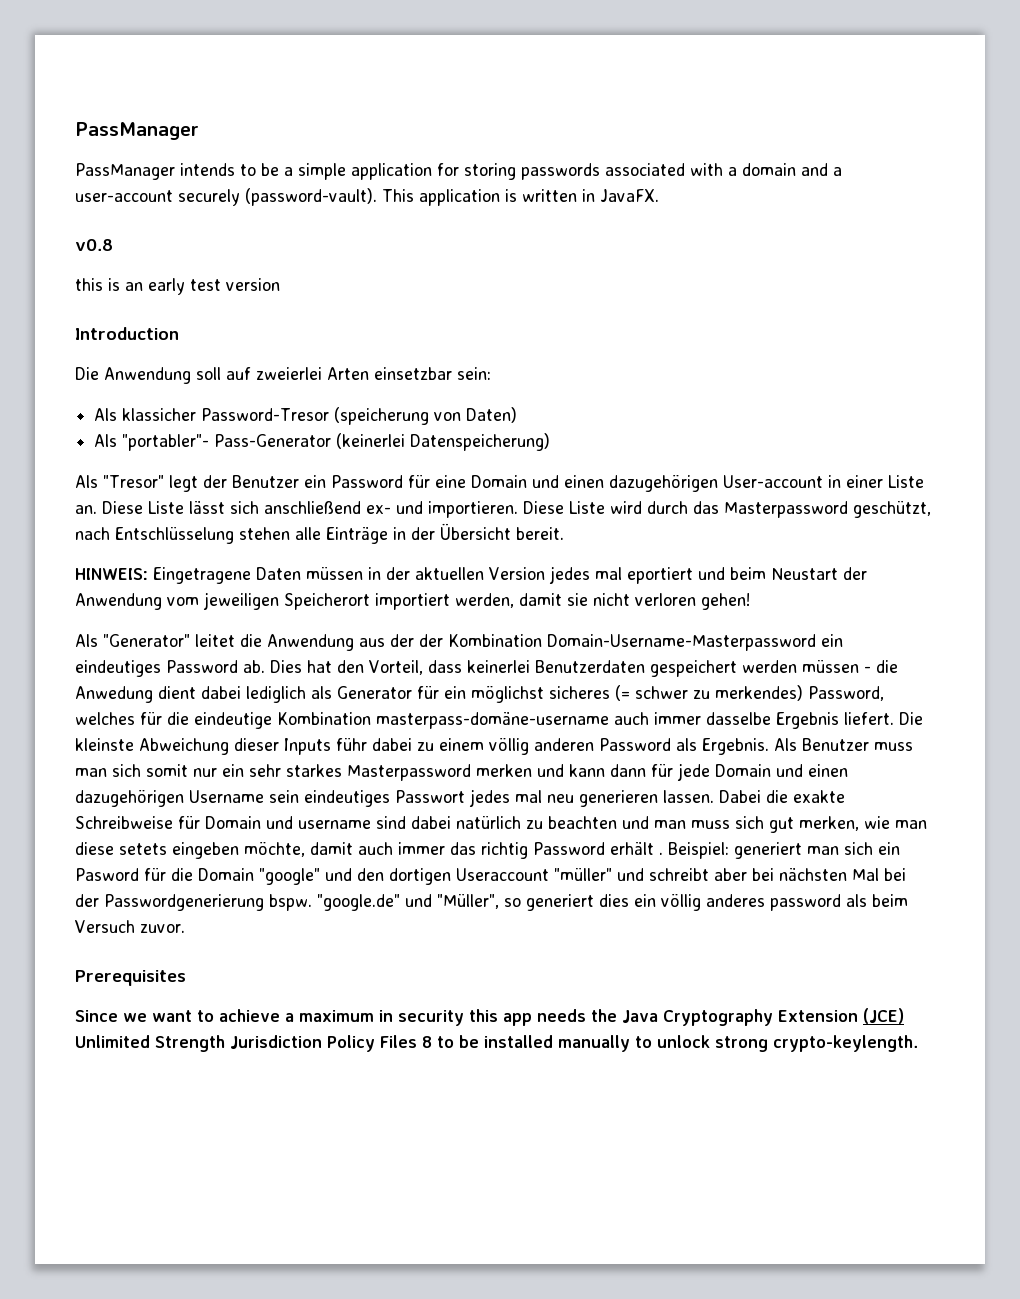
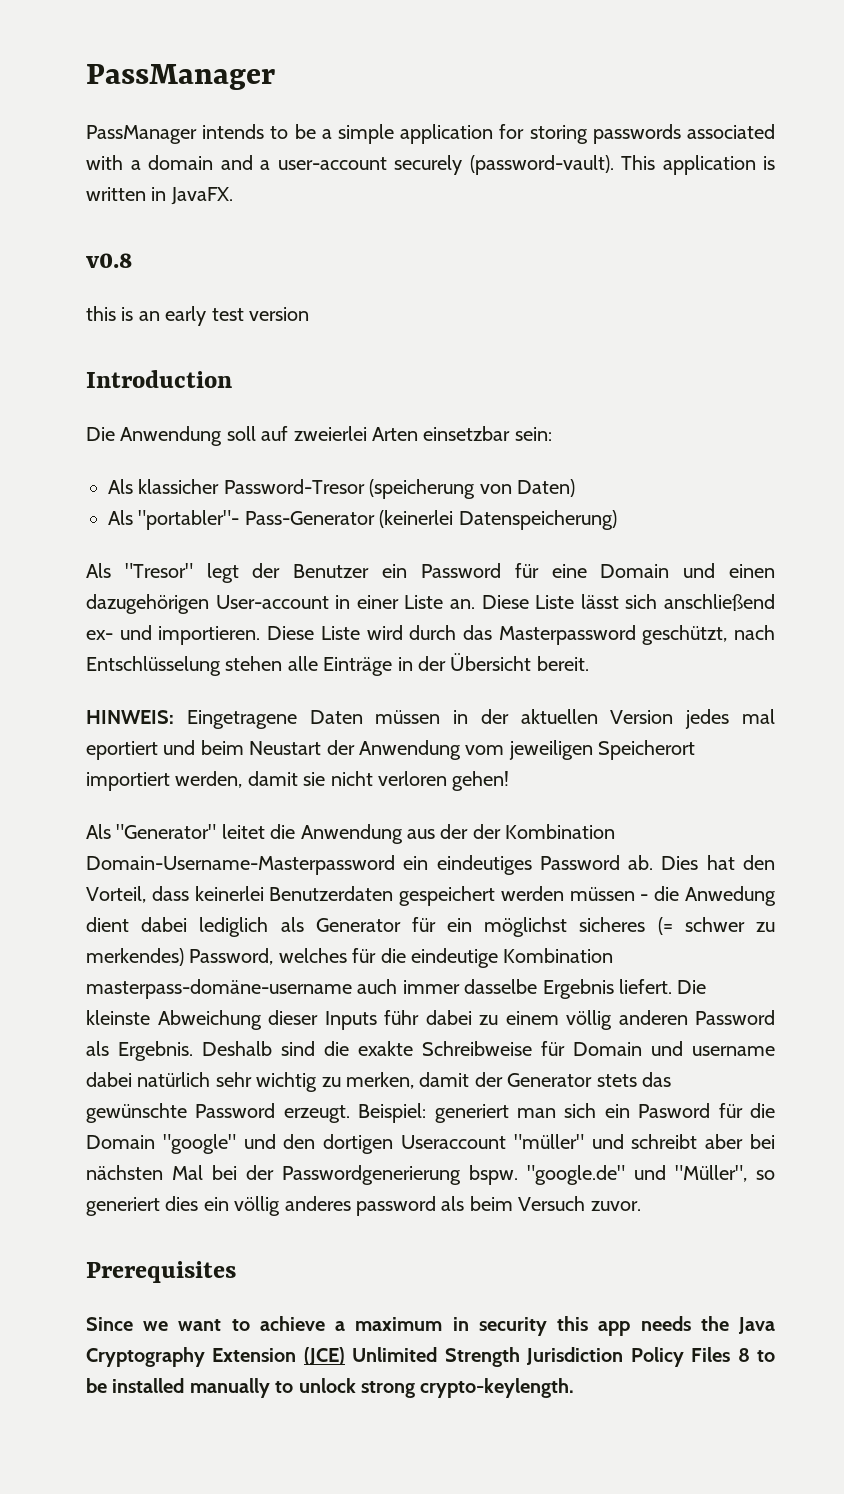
[774,738,913,751] [75,763,848,781] [75,789,761,807] Als Benutzer muss man sich somit nur ein sehr starkes Masterpassword merken und kann dann für jede Domain und einen dazugehörigen Username sein eindeutiges Passwort jedes mal neu generieren lassen. Dabei -> [202,1041,315,1056] Deshalb sind
[376,816,406,829] sind -> (775, 1051) none
[526,816,927,833] [75,841,663,859] zu beachten und man muss sich gut merken, wie man diese setets eingeben möchte, damit auch immer das richtig Password erhält . -> [215,1072,671,1092] [86,1103,350,1123] sehr wichtig zu merken, damit der Generator stets das gewünschte Password erzeugt.

